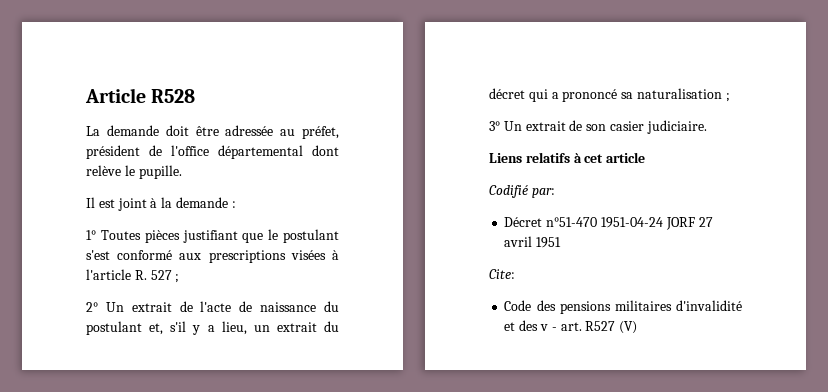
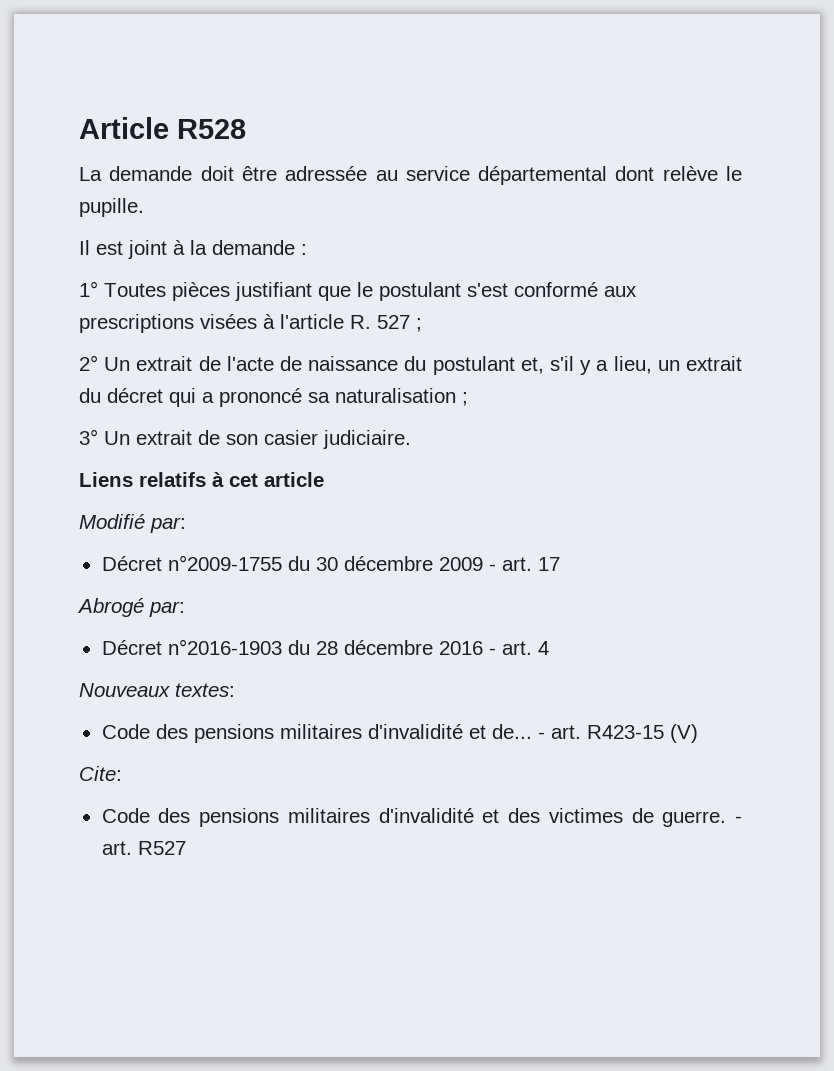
[302,126,339,139] [86,145,209,159] préfet, président de l'office -> [405,166,470,181] service
[489,185,555,198] [504,217,713,230] [504,236,562,248] Codifié par: // Décret n°51-470 1951-04-24 JORF 27 avril 1951 -> [79,514,186,533] [101,555,560,571] [77,598,185,617] [101,639,549,655] [79,683,235,697] [101,724,698,743] Modifié par: // Décret n°2009-1755 du 30 décembre 2009 - art. 17 // Abrogé par: // Décret n°2016-1903 du 28 décembre 2016 - art. 4 // Nouveaux textes: // Code des pensions militaires d'invalidité et de... - art. R423-15 (V)
[539,324,548,331] v -> [548,808,727,827] victimes de guerre.
[619,321,638,334] (V) -> (186, 848) none

